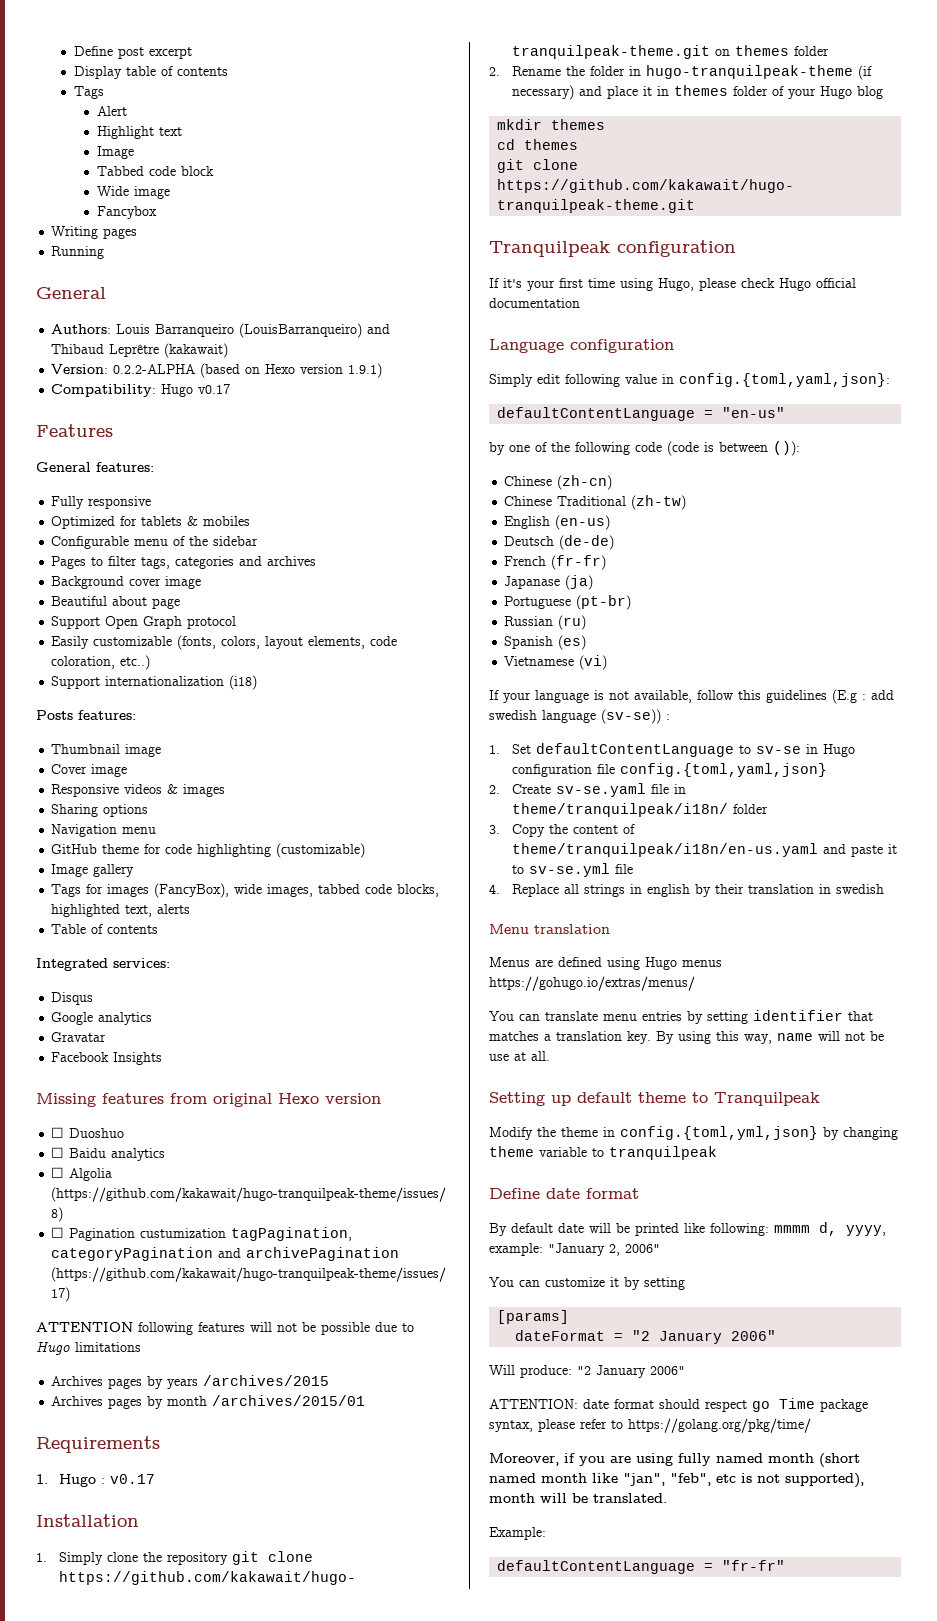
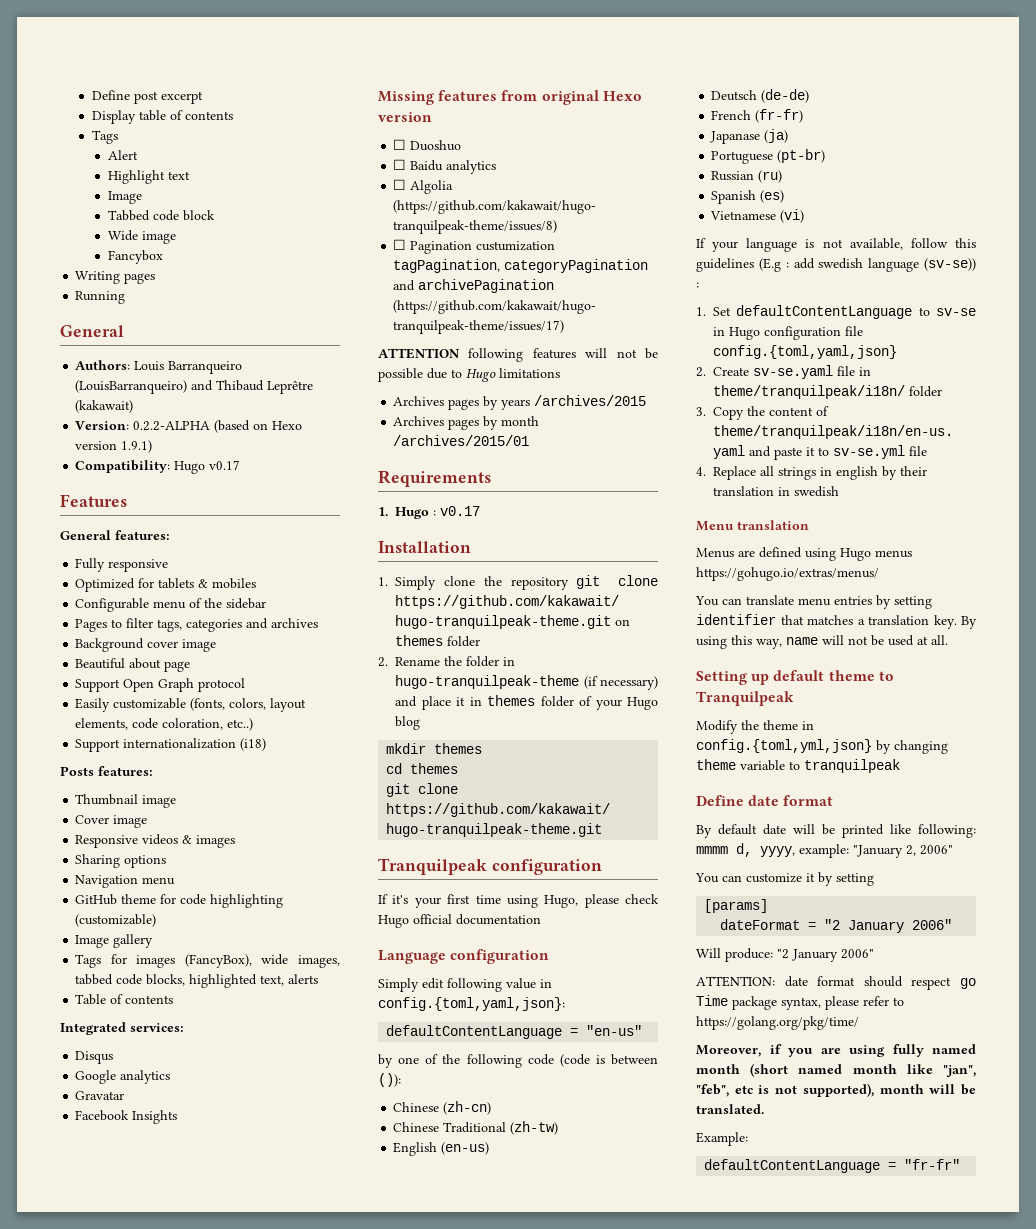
[489,1054,509,1061] use -> [888,635,914,646] used

